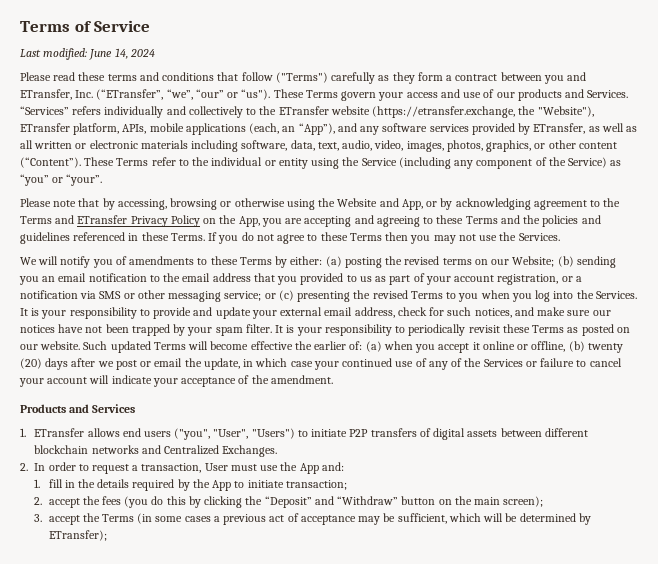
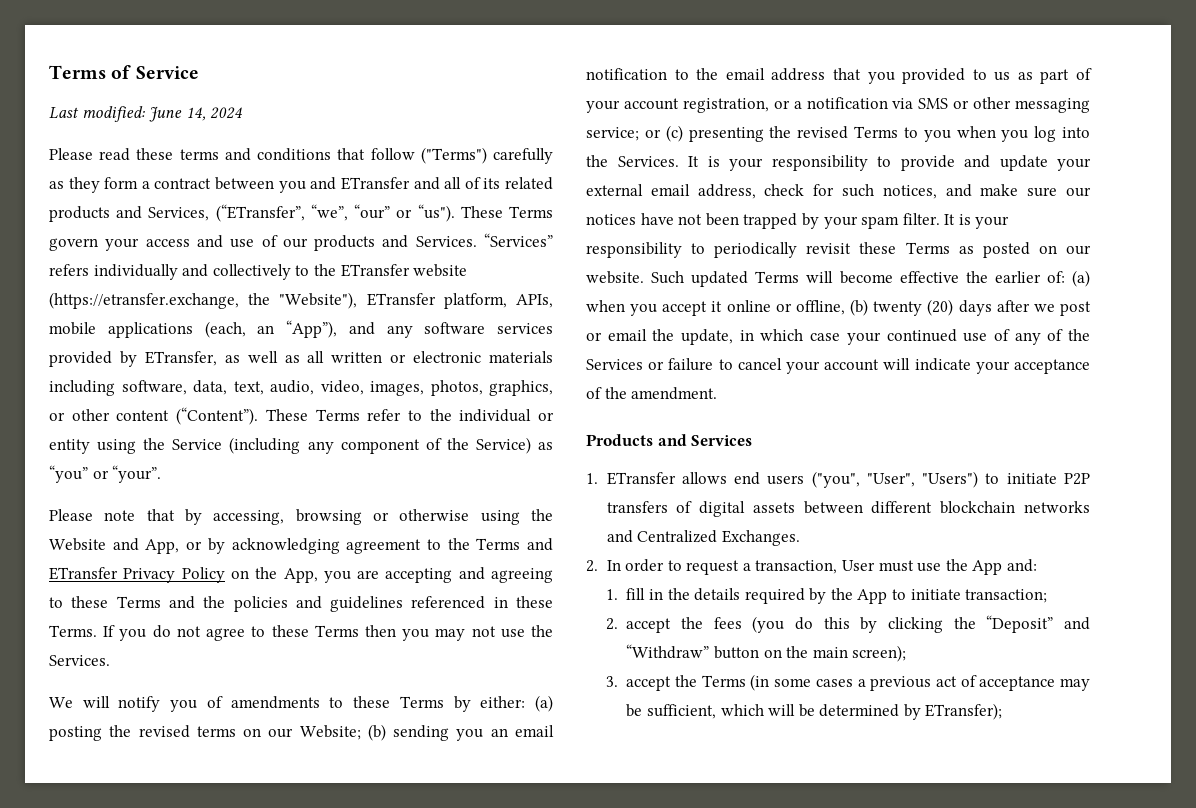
[20,89,94,100] ETransfer, Inc. -> [340,177,554,190] [49,206,210,222] ETransfer and all of its related products and Services,

